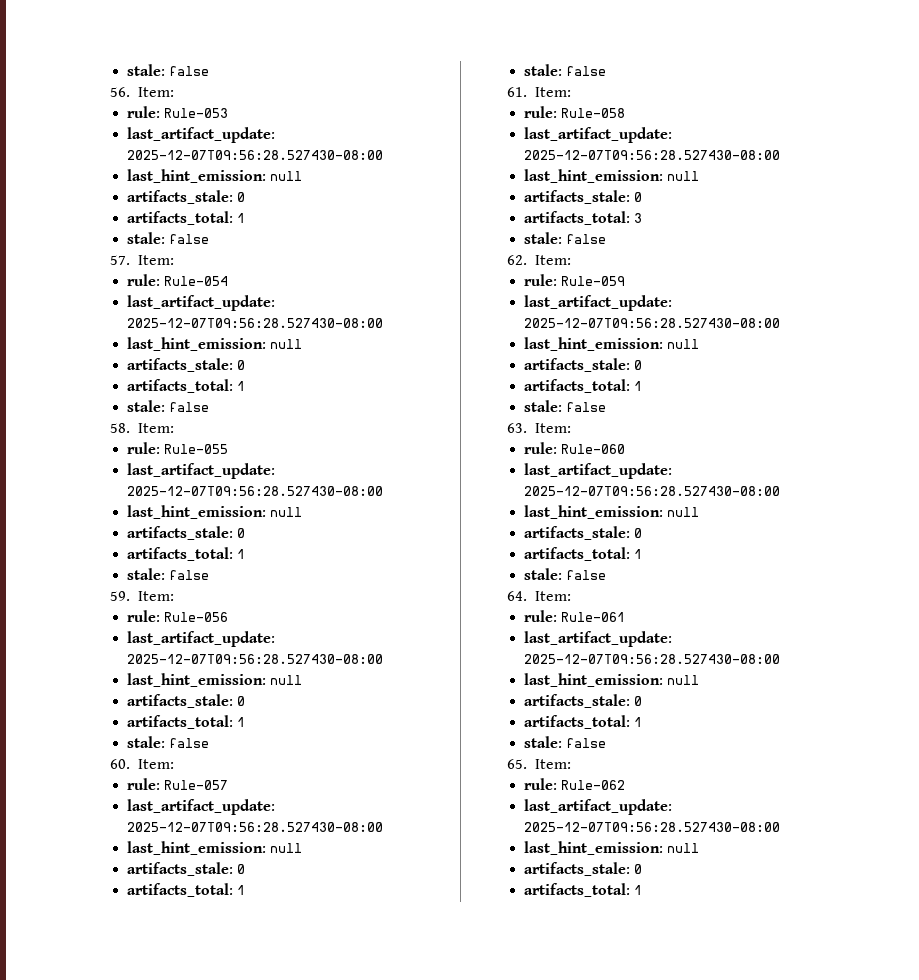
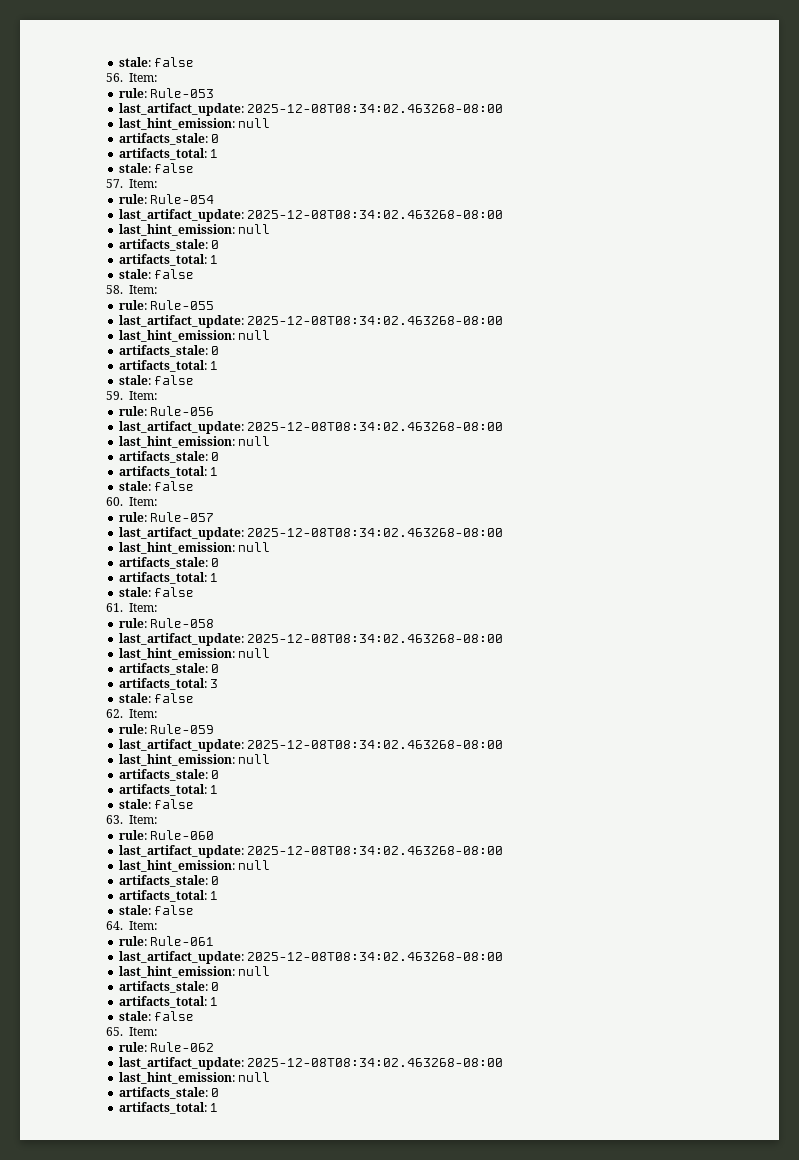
[127,150,384,160] 2025-12-07T09:56:28.527430-08:00 -> [247,104,504,113] 2025-12-08T08:34:02.463268-08:00
[127,318,384,328] 2025-12-07T09:56:28.527430-08:00 -> [247,210,504,219] 2025-12-08T08:34:02.463268-08:00
[127,486,384,496] 2025-12-07T09:56:28.527430-08:00 -> [247,316,504,325] 2025-12-08T08:34:02.463268-08:00
[127,654,384,664] 2025-12-07T09:56:28.527430-08:00 -> [247,422,504,431] 2025-12-08T08:34:02.463268-08:00
[127,822,384,832] 2025-12-07T09:56:28.527430-08:00 -> [247,528,504,537] 2025-12-08T08:34:02.463268-08:00
[524,150,781,160] 2025-12-07T09:56:28.527430-08:00 -> [247,634,504,643] 2025-12-08T08:34:02.463268-08:00
[524,318,781,328] 2025-12-07T09:56:28.527430-08:00 -> [247,740,504,749] 2025-12-08T08:34:02.463268-08:00
[524,486,781,496] 2025-12-07T09:56:28.527430-08:00 -> [247,846,504,855] 2025-12-08T08:34:02.463268-08:00
[524,654,781,664] 2025-12-07T09:56:28.527430-08:00 -> [247,952,504,961] 2025-12-08T08:34:02.463268-08:00
[524,822,781,832] 2025-12-07T09:56:28.527430-08:00 -> [247,1058,504,1067] 2025-12-08T08:34:02.463268-08:00

